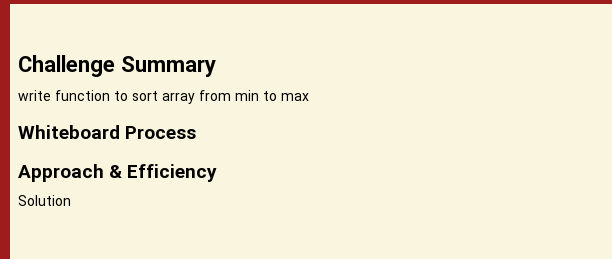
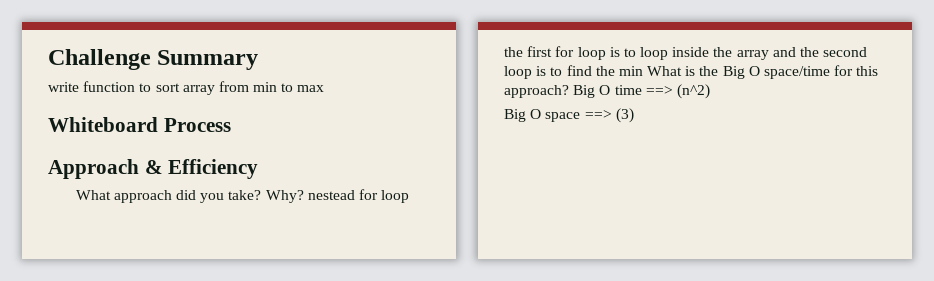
[18,195,71,206] Solution -> [75,189,410,203] [504,46,868,60] [504,65,879,79] [504,84,710,99] [504,108,634,123] What approach did you take? Why? nestead for loop the first for loop is to loop inside the array and the second loop is to find the min What is the Big O space/time for this approach? Big O time ==> (n^2) // Big O space ==> (3)

